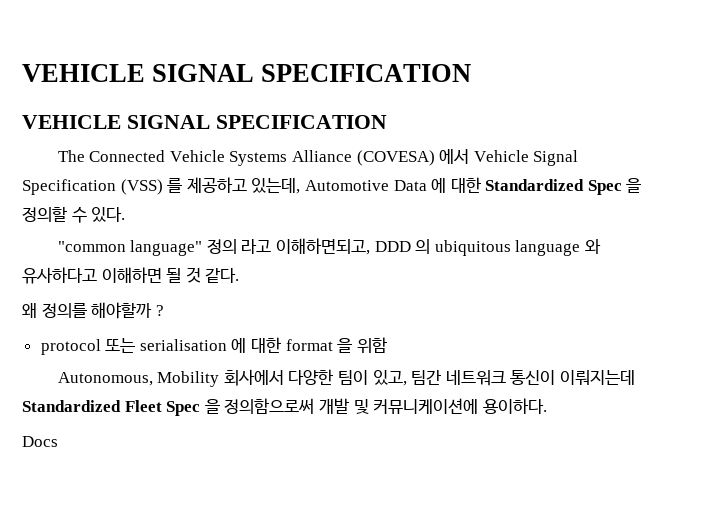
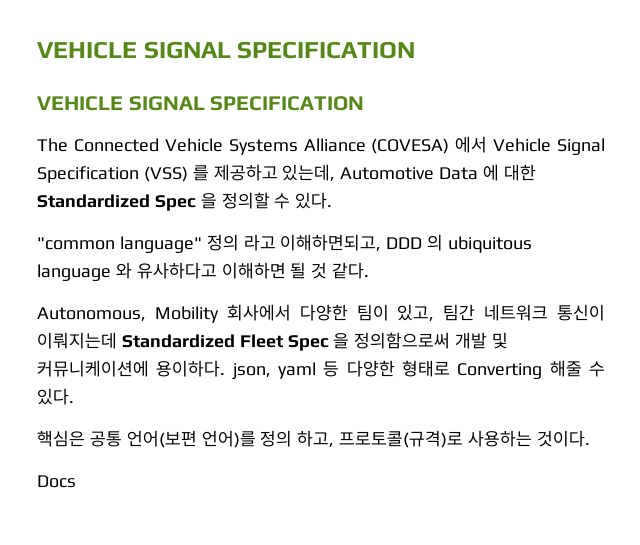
[22,302,164,319] [40,337,387,355] // 왜 정의를 해야할까 ? // protocol 또는 serialisation 에 대한 format 을 위함 -> (370, 270) none
(547, 406) none -> [231,360,605,379] [37,388,74,405] [37,430,590,448] json, yaml 등 다양한 형태로 Converting 해줄 수 있다. // 핵심은 공통 언어(보편 언어)를 정의 하고, 프로토콜(규격)로 사용하는 것이다.

